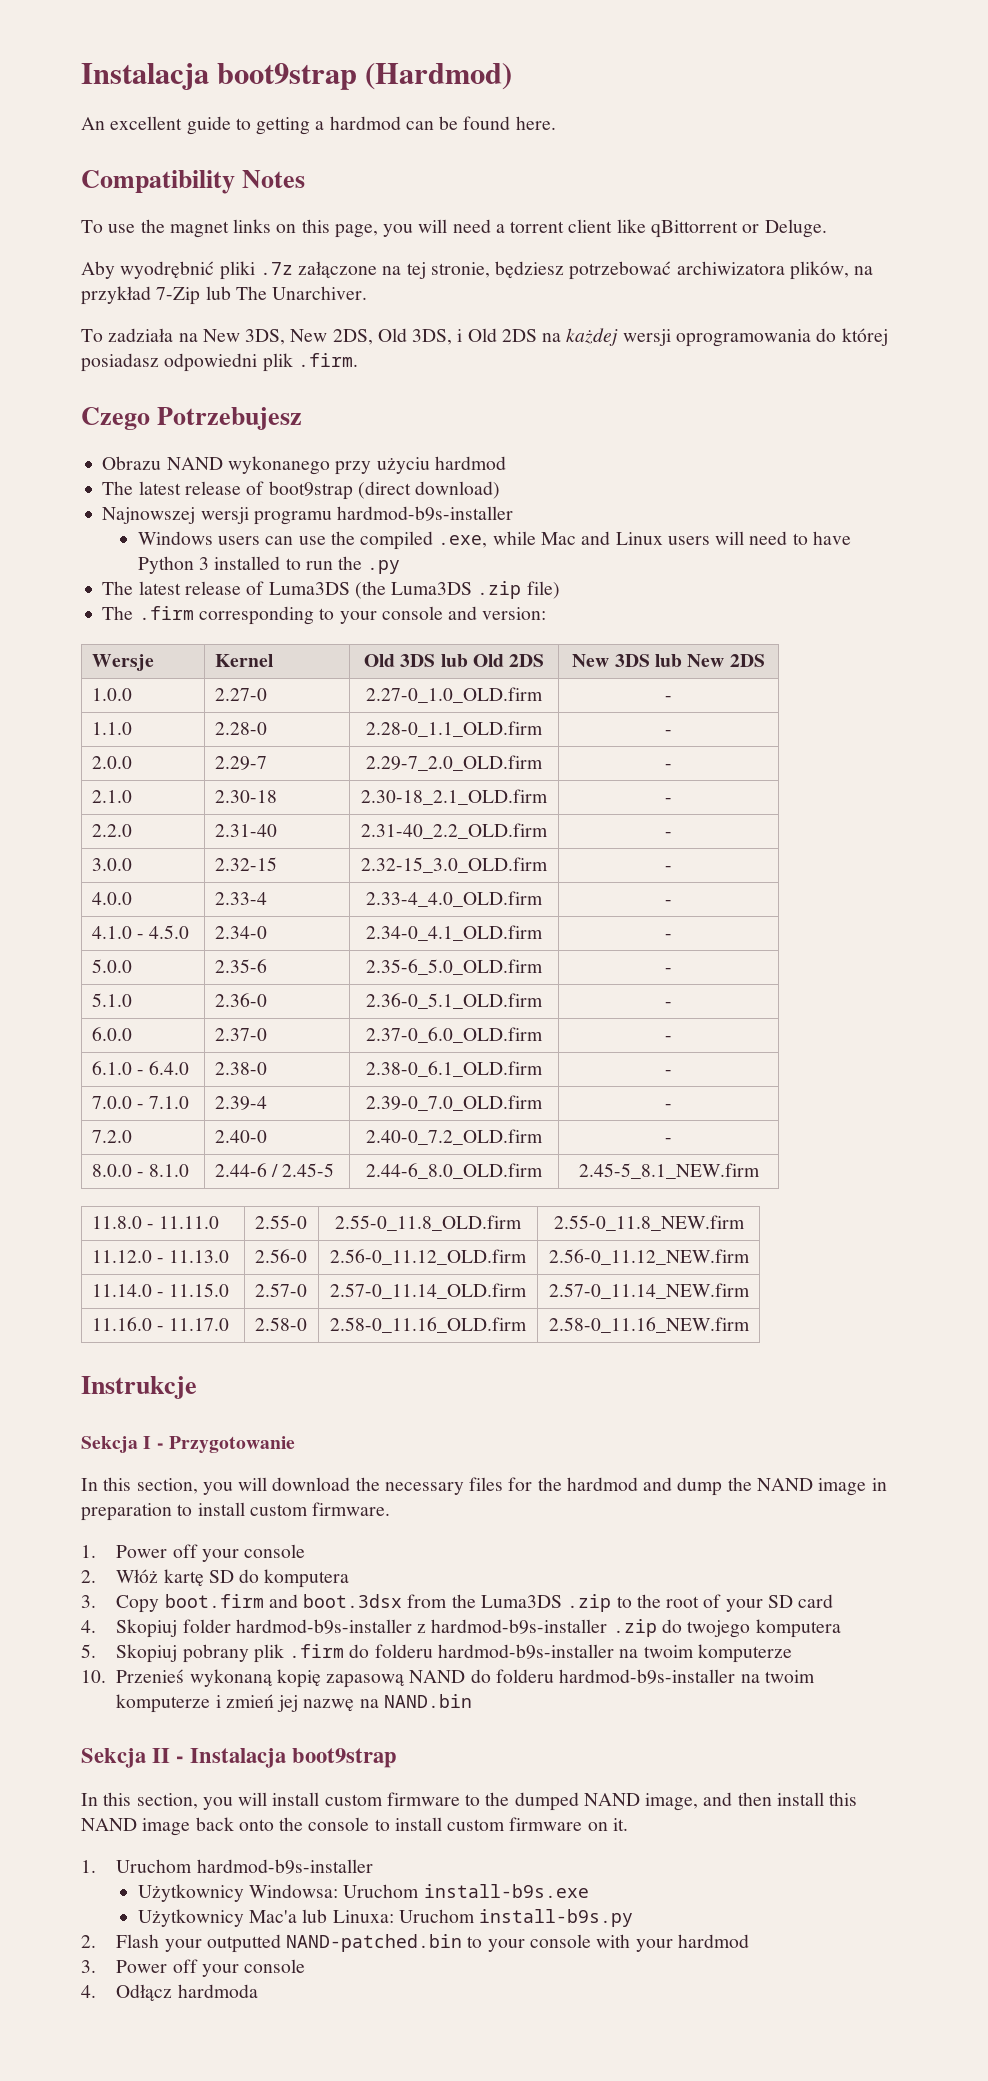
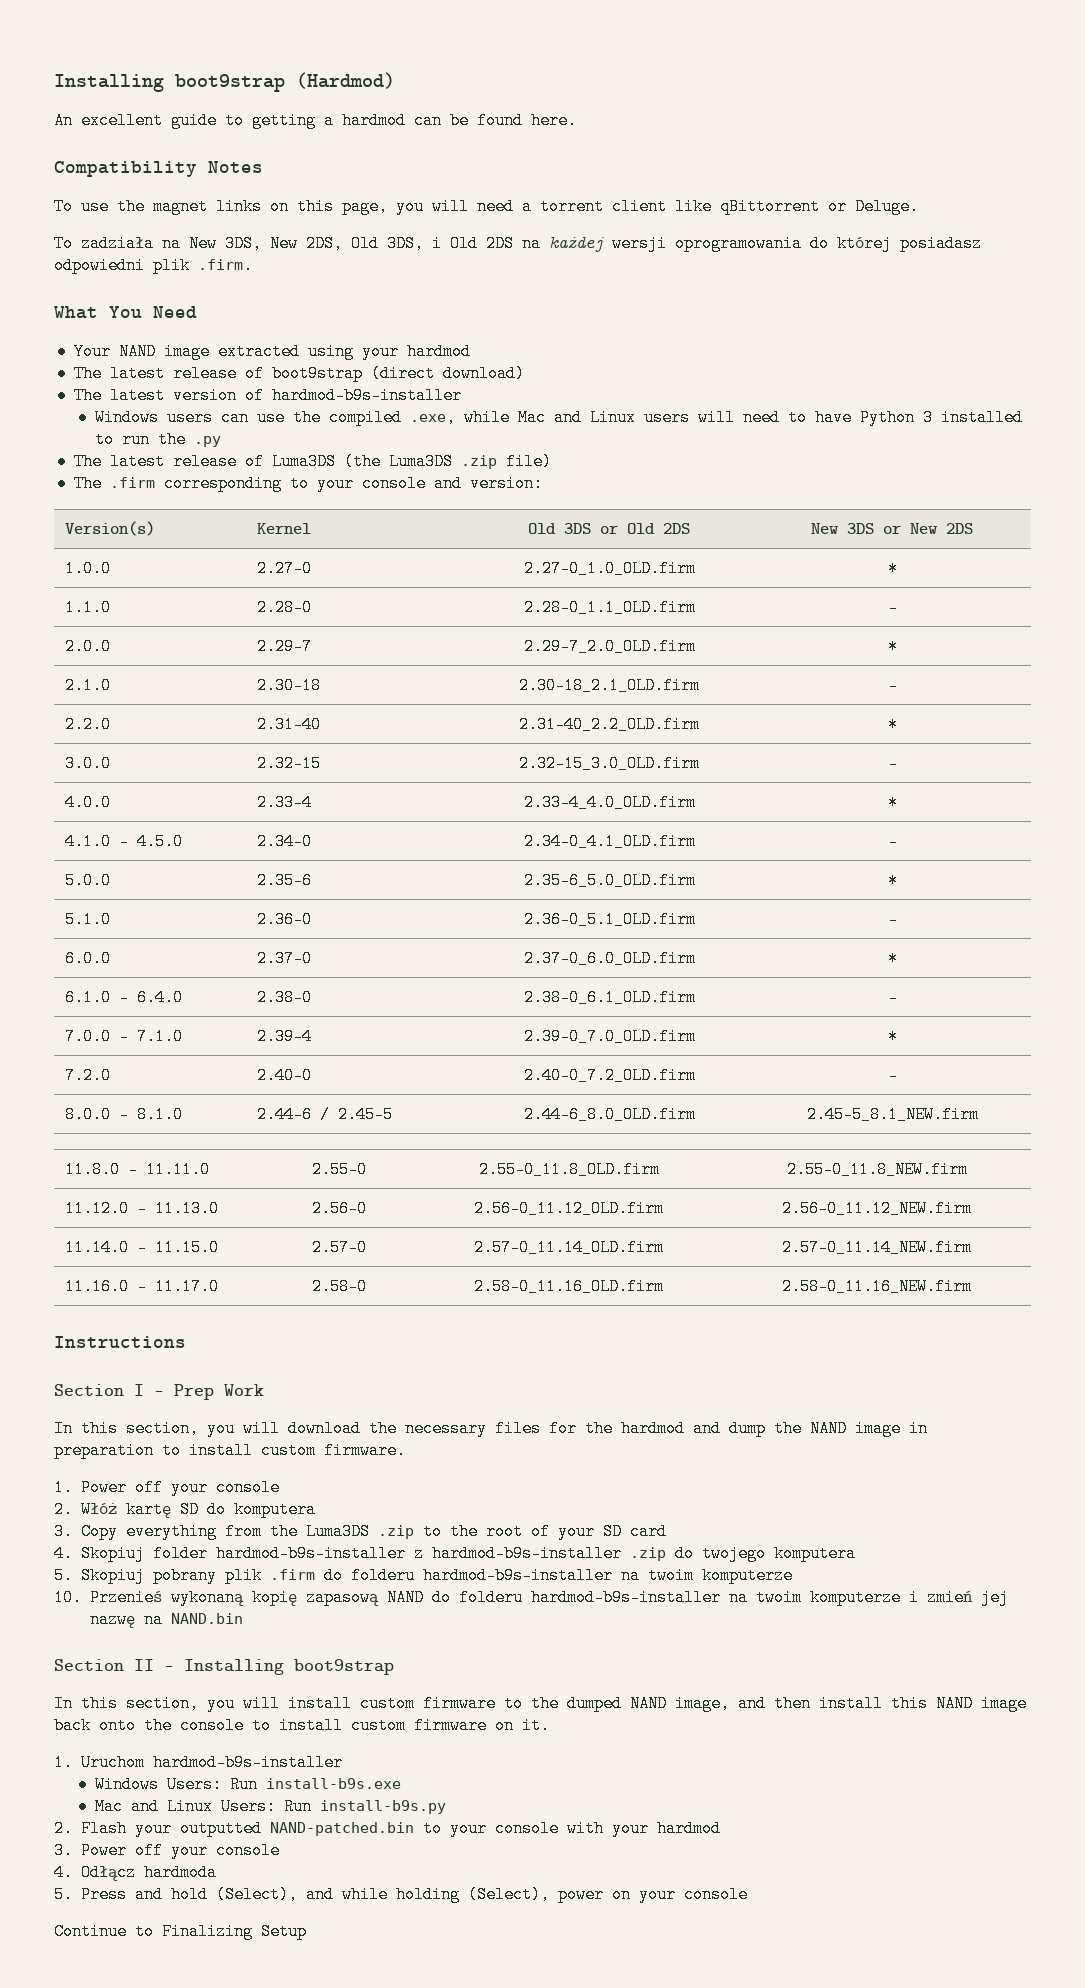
[81,63,209,90] Instalacja -> [54,74,164,92] Installing
[81,261,874,280] [81,286,368,305] // Aby wyodrębnić pliki .7z załączone na tej stronie, będziesz potrzebować archiwizatora plików, na przykład 7-Zip lub The Unarchiver. -> (919, 206) none
[81,407,303,430] [102,456,430,475] Czego Potrzebujesz // Obrazu NAND wykonanego przy użyciu -> [54,306,197,319] [73,343,399,360] What You Need // Your NAND image extracted using your
[102,507,332,525] Najnowszej wersji programu -> [73,387,264,404] The latest version of
[91,654,154,671] Wersje -> [65,521,156,536] Version(s)
[440,654,468,667] lub -> [600,525,618,534] or
[655,654,682,667] lub -> [883,525,901,534] or
[665,696,672,701] - -> [887,560,898,577] *
[665,764,672,769] - -> [887,638,898,655] *
[665,832,672,837] - -> [887,716,898,733] *
[665,900,672,905] - -> [887,794,898,811] *
[665,968,672,973] - -> [887,872,898,889] *
[665,1036,672,1041] - -> [887,950,898,967] *
[665,1104,672,1109] - -> [887,1028,898,1045] *
[81,1376,197,1399] [81,1436,295,1453] Instrukcje // Sekcja I - Przygotowanie -> [54,1336,186,1348] [54,1384,264,1400] Instructions // Section I - Prep Work
[164,1594,403,1608] boot.firm and boot.3dsx -> [126,1523,217,1540] everything
[81,1748,146,1768] Sekcja -> [54,1659,124,1671] Section
[190,1748,287,1768] Instalacja -> [184,1659,284,1675] Installing
[137,1884,589,1902] [137,1909,475,1927] Użytkownicy Windowsa: Uruchom install-b9s.exe // Użytkownicy Mac'a lub Linuxa: Uruchom -> [95,1776,402,1793] [95,1798,313,1815] Windows Users: Run install-b9s.exe // Mac and Linux Users: Run
(258, 1991) none -> [54,1886,748,1903] [54,1923,307,1940] // 5. Press and hold (Select), and while holding (Select), power on your console // Continue to Finalizing Setup

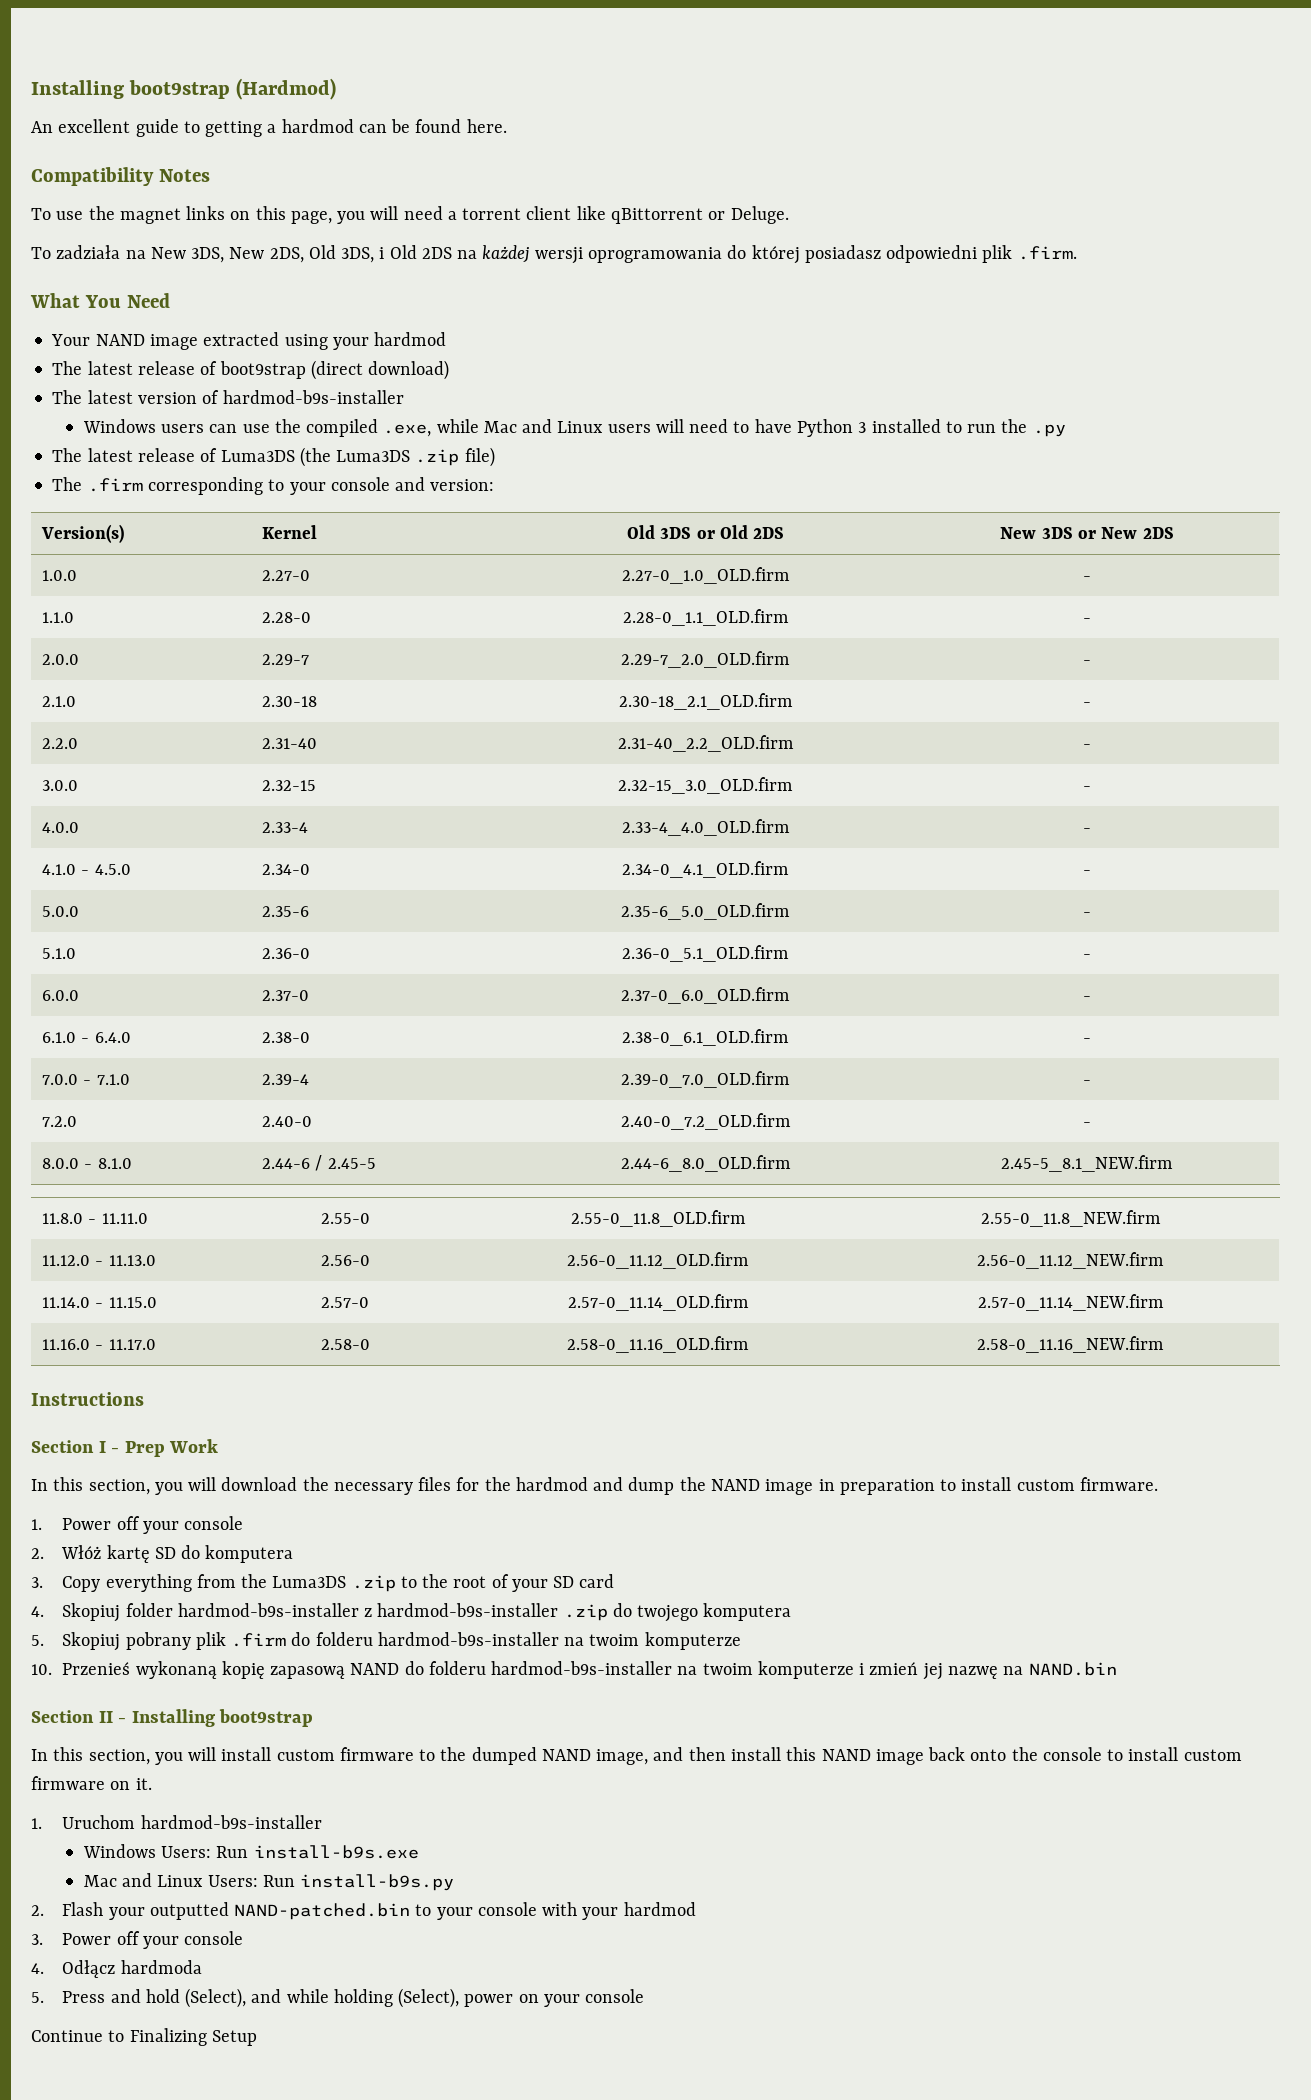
[887,560,898,577] * -> [1083,576,1091,581] -
[887,638,898,655] * -> [1083,660,1091,665] -
[887,716,898,733] * -> [1083,744,1091,749] -
[887,794,898,811] * -> [1083,828,1091,833] -
[887,872,898,889] * -> [1083,912,1091,917] -
[887,950,898,967] * -> [1083,996,1091,1001] -
[887,1028,898,1045] * -> [1083,1080,1091,1085] -

